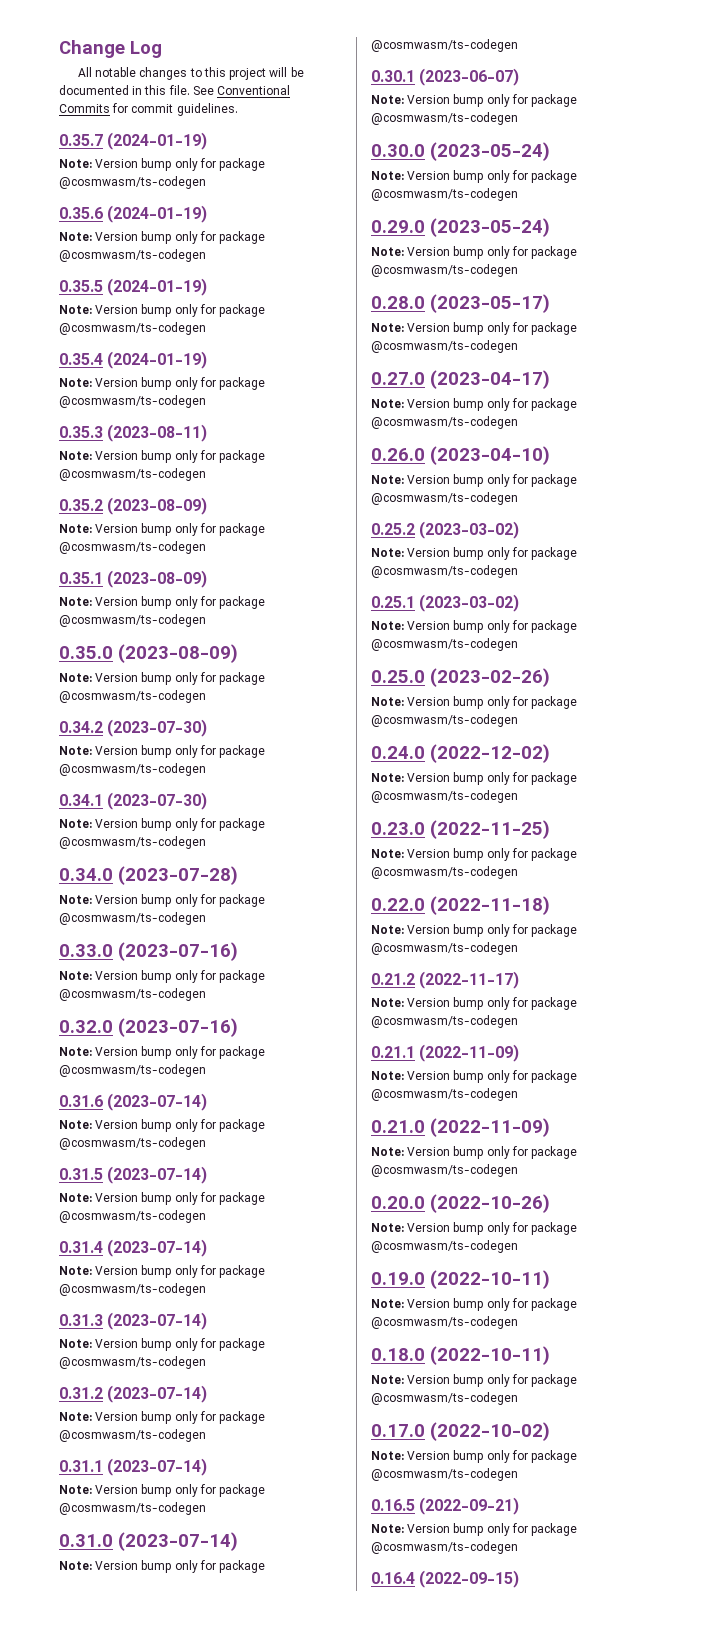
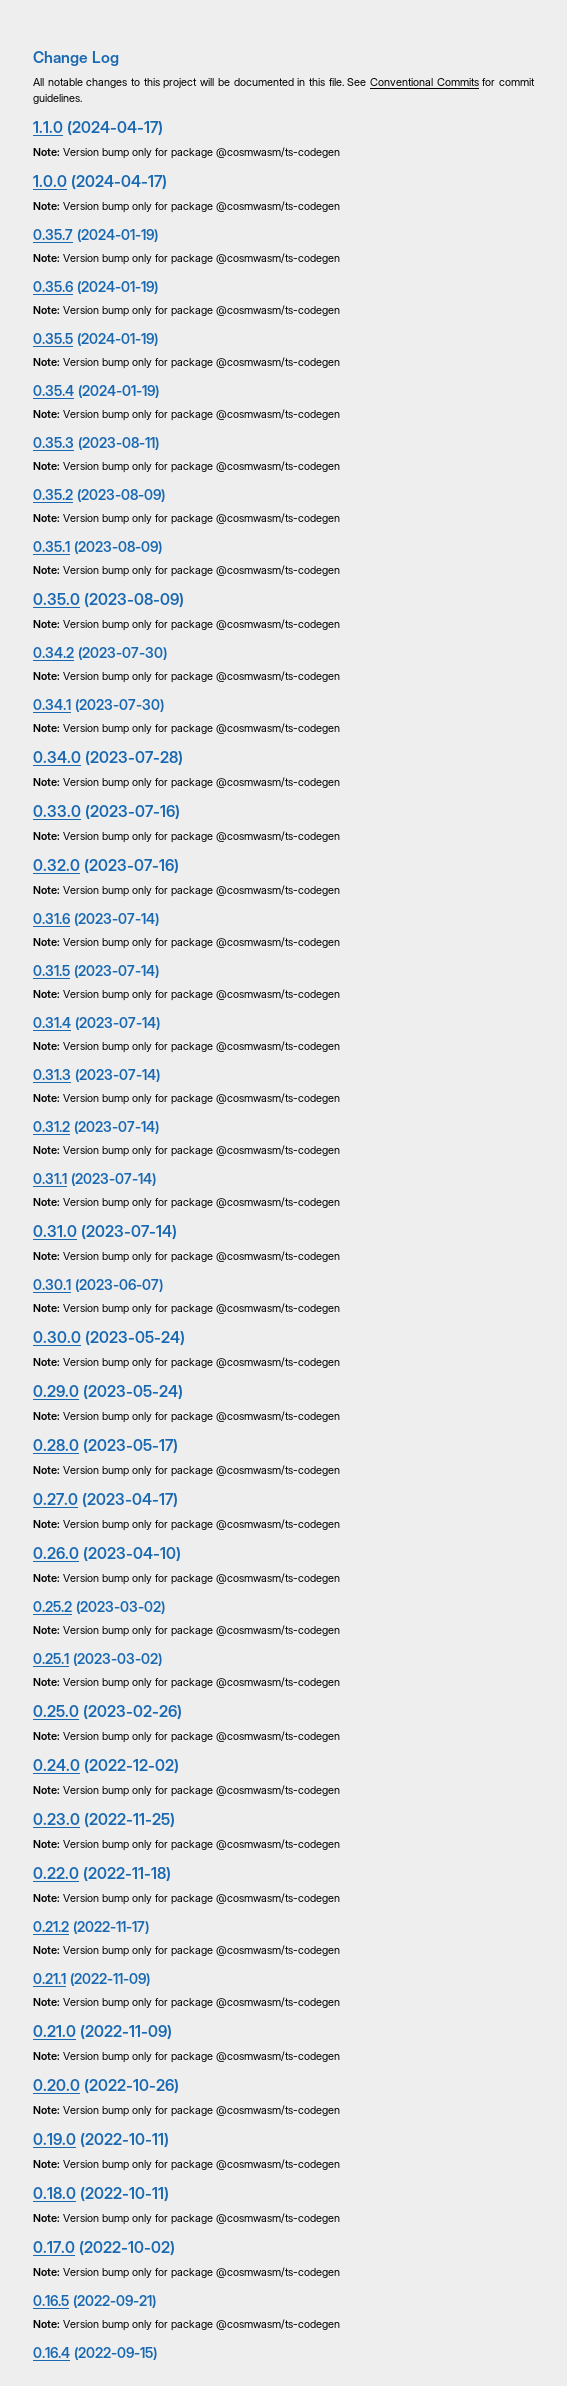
(238, 109) none -> [33,121,164,136] [33,147,340,159] [33,175,168,190] [33,201,340,213] // 1.1.0 (2024-04-17) // Note: Version bump only for package @cosmwasm/ts-codegen // 1.0.0 (2024-04-17) // Note: Version bump only for package @cosmwasm/ts-codegen

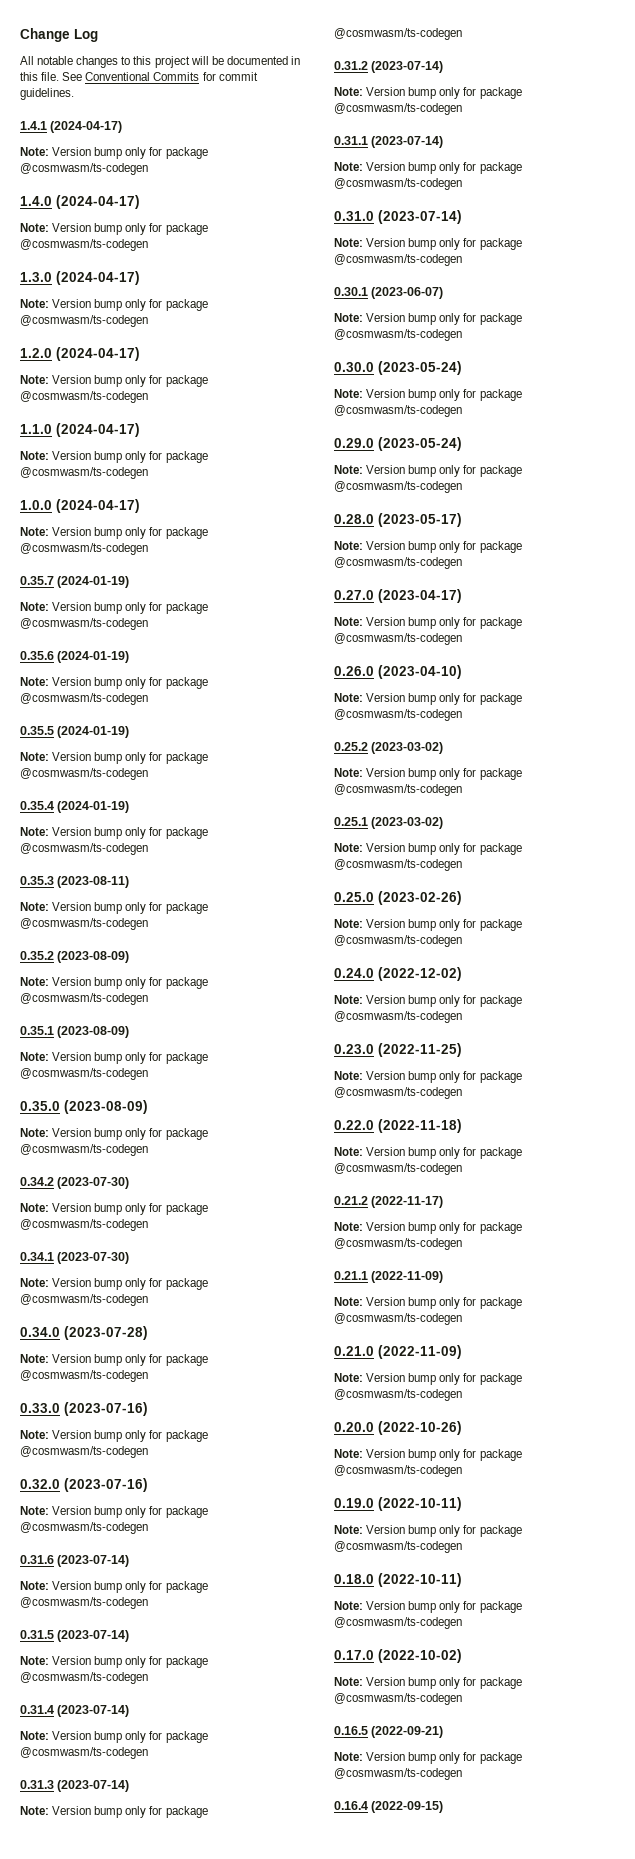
(82, 99) none -> [20,121,123,133] [20,147,208,159] [20,163,148,175] [20,195,140,209] [20,223,208,235] [20,239,148,251] [20,271,140,285] [20,299,208,311] [20,315,148,327] [20,347,140,361] [20,375,208,387] [20,391,148,403] // 1.4.1 (2024-04-17) // Note: Version bump only for package @cosmwasm/ts-codegen // 1.4.0 (2024-04-17) // Note: Version bump only for package @cosmwasm/ts-codegen // 1.3.0 (2024-04-17) // Note: Version bump only for package @cosmwasm/ts-codegen // 1.2.0 (2024-04-17) // Note: Version bump only for package @cosmwasm/ts-codegen

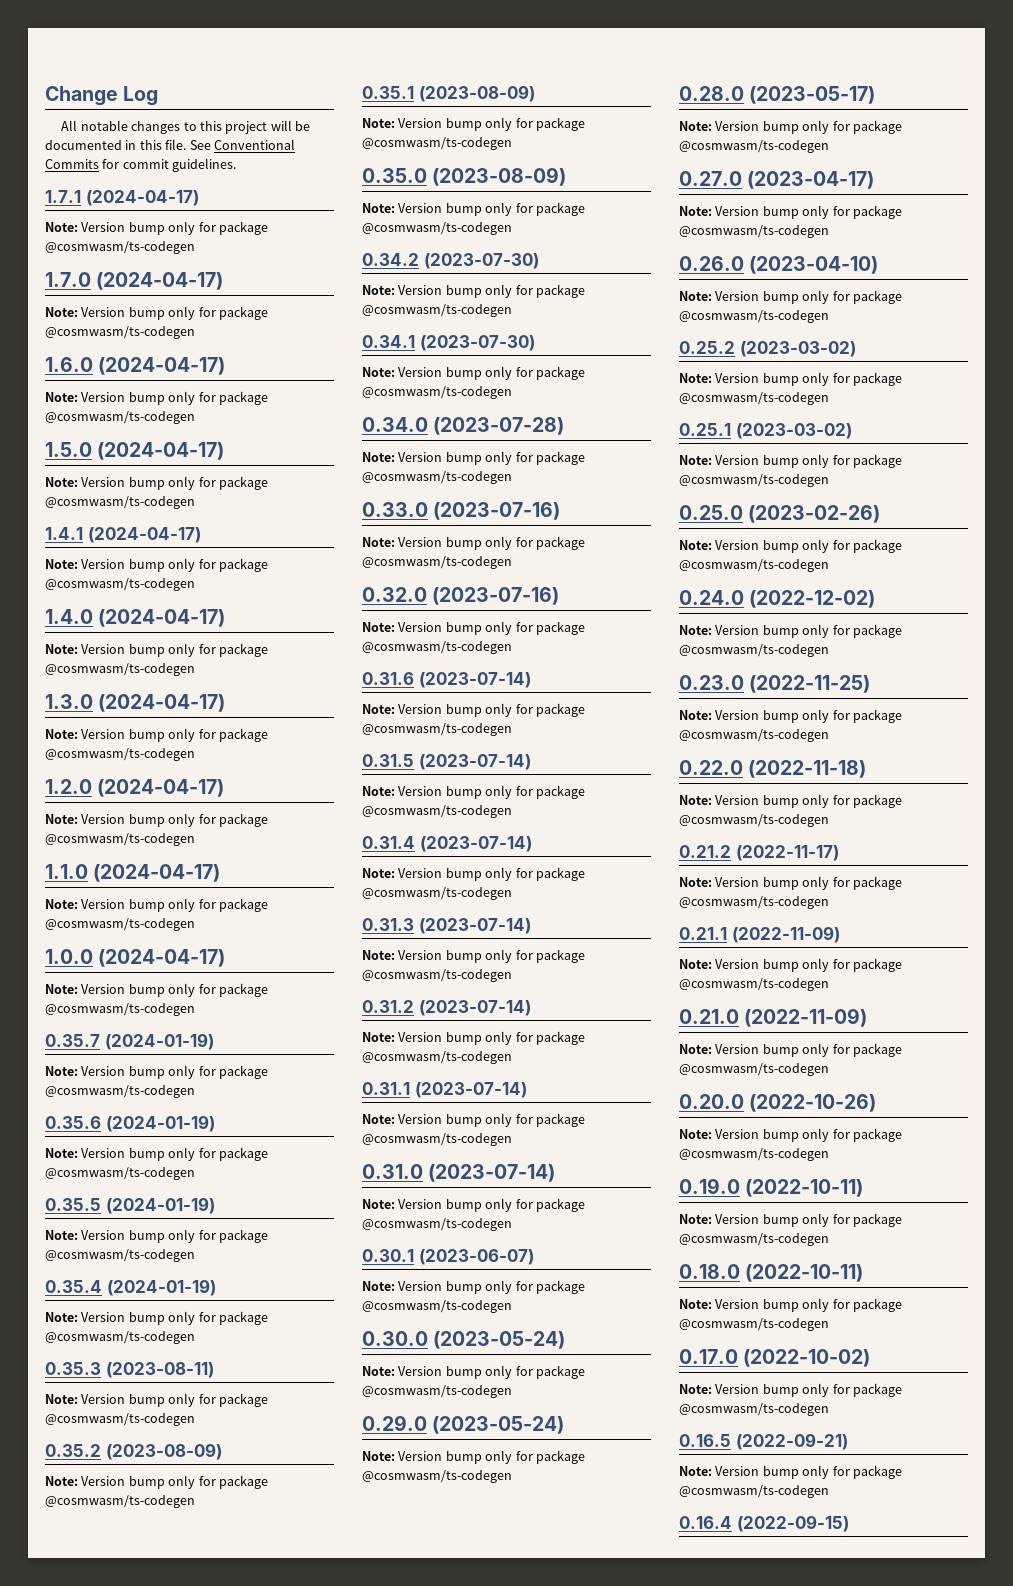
(74, 94) none -> [45,190,199,206] [45,221,268,235] [45,241,195,254] [45,272,224,290] [45,306,268,320] [45,326,195,339] [45,357,226,375] [45,391,268,405] [45,411,195,424] [45,442,225,460] [45,476,268,490] [45,496,195,509] // 1.7.1 (2024-04-17) // Note: Version bump only for package @cosmwasm/ts-codegen // 1.7.0 (2024-04-17) // Note: Version bump only for package @cosmwasm/ts-codegen // 1.6.0 (2024-04-17) // Note: Version bump only for package @cosmwasm/ts-codegen // 1.5.0 (2024-04-17) // Note: Version bump only for package @cosmwasm/ts-codegen

